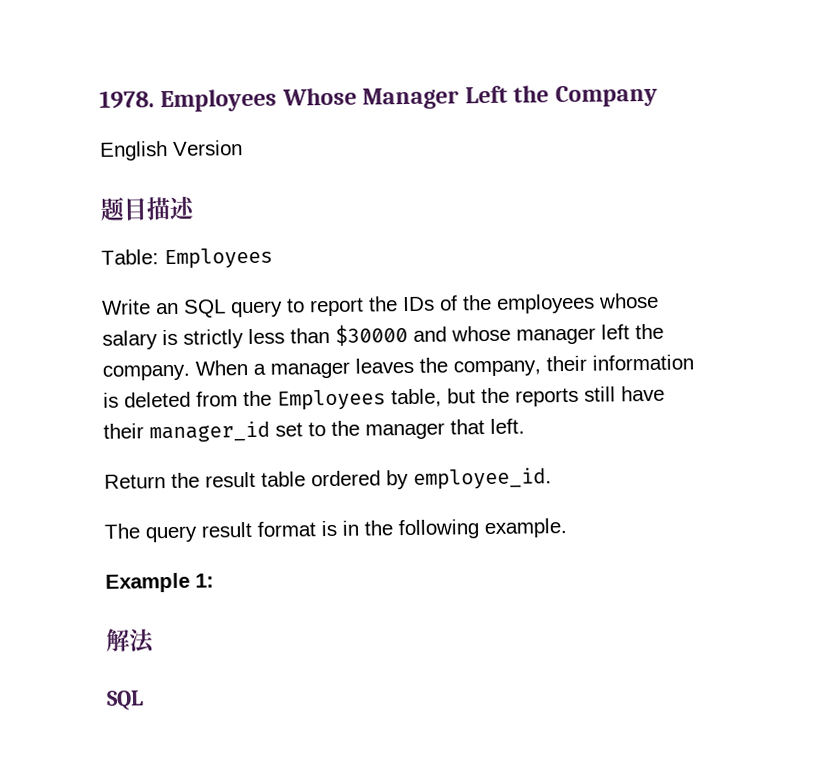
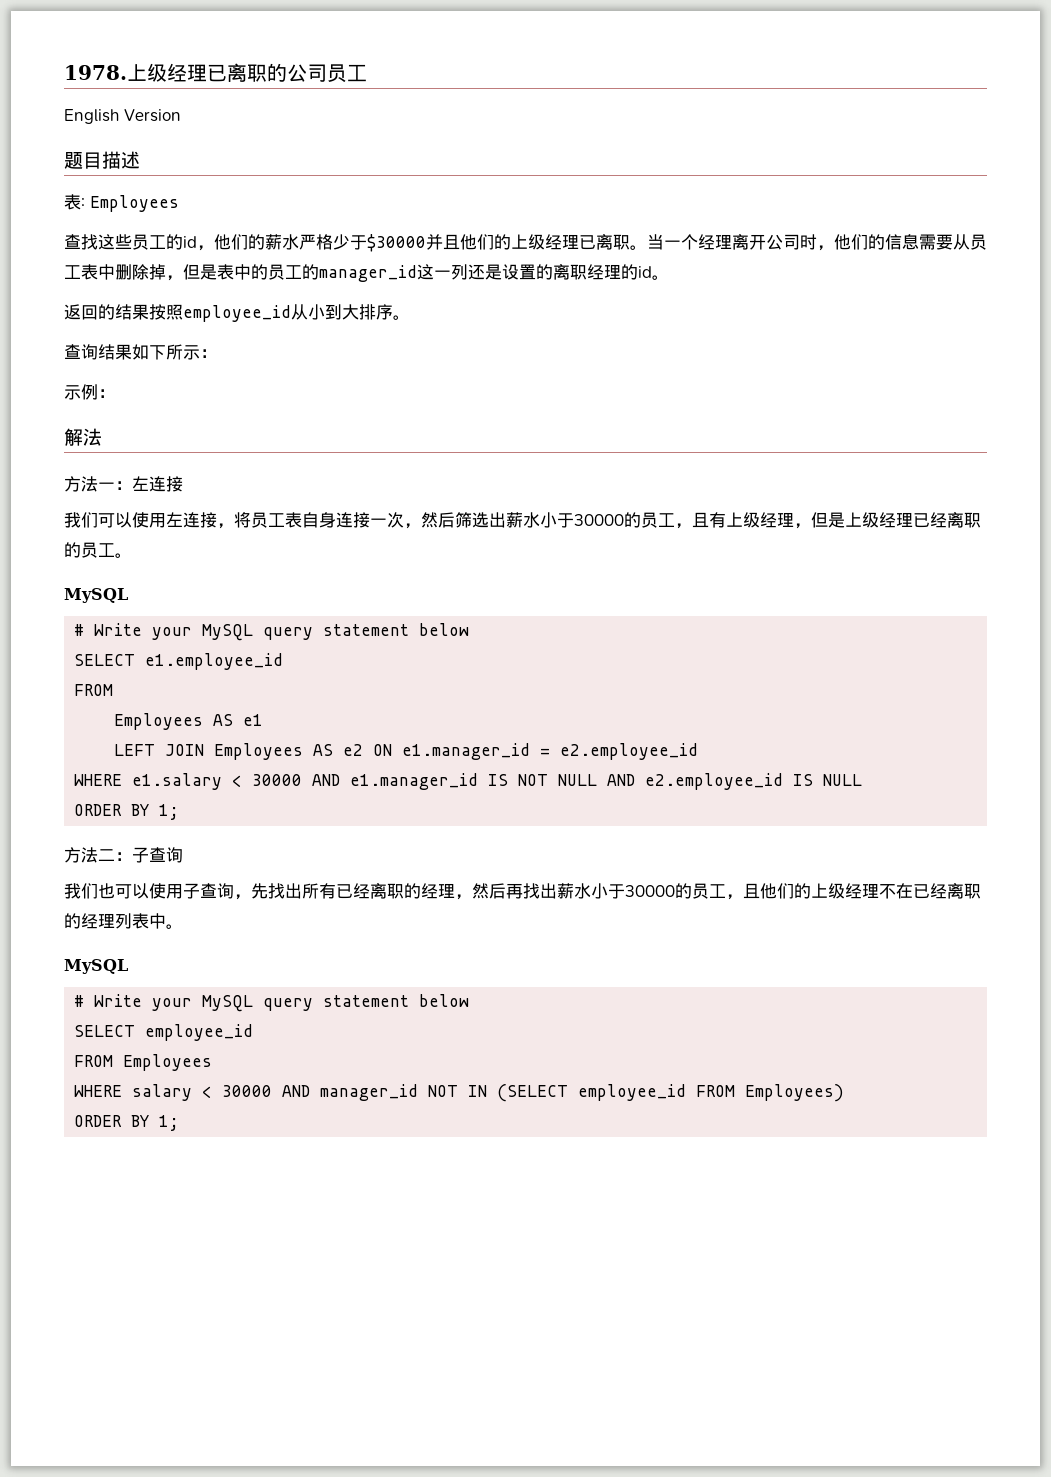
[160,84,658,113] Employees Whose Manager Left the Company -> [127,63,367,83] 上级经理已离职的公司员工
[101,247,273,270] [101,292,659,318] [102,323,664,350] [102,354,694,381] [103,385,665,411] [103,418,525,443] [104,467,552,490] [104,518,567,543] [105,572,214,593] [106,628,155,654] [106,690,144,711] Table: Employees // Write an SQL query to report the IDs of the employees whose salary is strictly less than $30000 and whose manager left the company. When a manager leaves the company, their information is deleted from the Employees table, but the reports still have their manager_id set to the manager that left. // Return the result table ordered by employee_id. // The query result format is in the following example. // Example 1: // 解法 // SQL -> [64,194,179,212] [64,234,987,252] [64,264,669,282] [64,304,410,322] [64,344,217,360] [64,384,115,400] [64,428,102,446] [64,476,183,492] [64,512,981,529] [64,542,132,558] [64,588,128,603] [74,623,470,641] [74,653,284,670] [74,684,114,696] [114,713,264,730] [114,743,699,760] [74,773,863,790] [74,804,180,820] [64,847,183,863] [64,883,981,900] [64,913,183,929] [64,959,128,974] [74,994,470,1012] [74,1024,254,1041] [74,1054,213,1071] [74,1084,845,1102] [74,1115,180,1131] 表: Employees // 查找这些员工的id，他们的薪水严格少于$30000并且他们的上级经理已离职。当一个经理离开公司时，他们的信息需要从员工表中删除掉，但是表中的员工的manager_id这一列还是设置的离职经理的id。 // 返回的结果按照employee_id从小到大排序。 // 查询结果如下所示： // 示例： // 解法 // 方法一：左连接 // 我们可以使用左连接，将员工表自身连接一次，然后筛选出薪水小于30000的员工，且有上级经理，但是上级经理已经离职的员工。 // MySQL // # Write your MySQL query statement below // SELECT e1.employee_id // FROM // Employees AS e1 // LEFT JOIN Employees AS e2 ON e1.manager_id = e2.employee_id // WHERE e1.salary < 30000 AND e1.manager_id IS NOT NULL AND e2.employee_id IS NULL // ORDER BY 1; // 方法二：子查询 // 我们也可以使用子查询，先找出所有已经离职的经理，然后再找出薪水小于30000的员工，且他们的上级经理不在已经离职的经理列表中。 // MySQL // # Write your MySQL query statement below // SELECT employee_id // FROM Employees // WHERE salary < 30000 AND manager_id NOT IN (SELECT employee_id FROM Employees) // ORDER BY 1;

